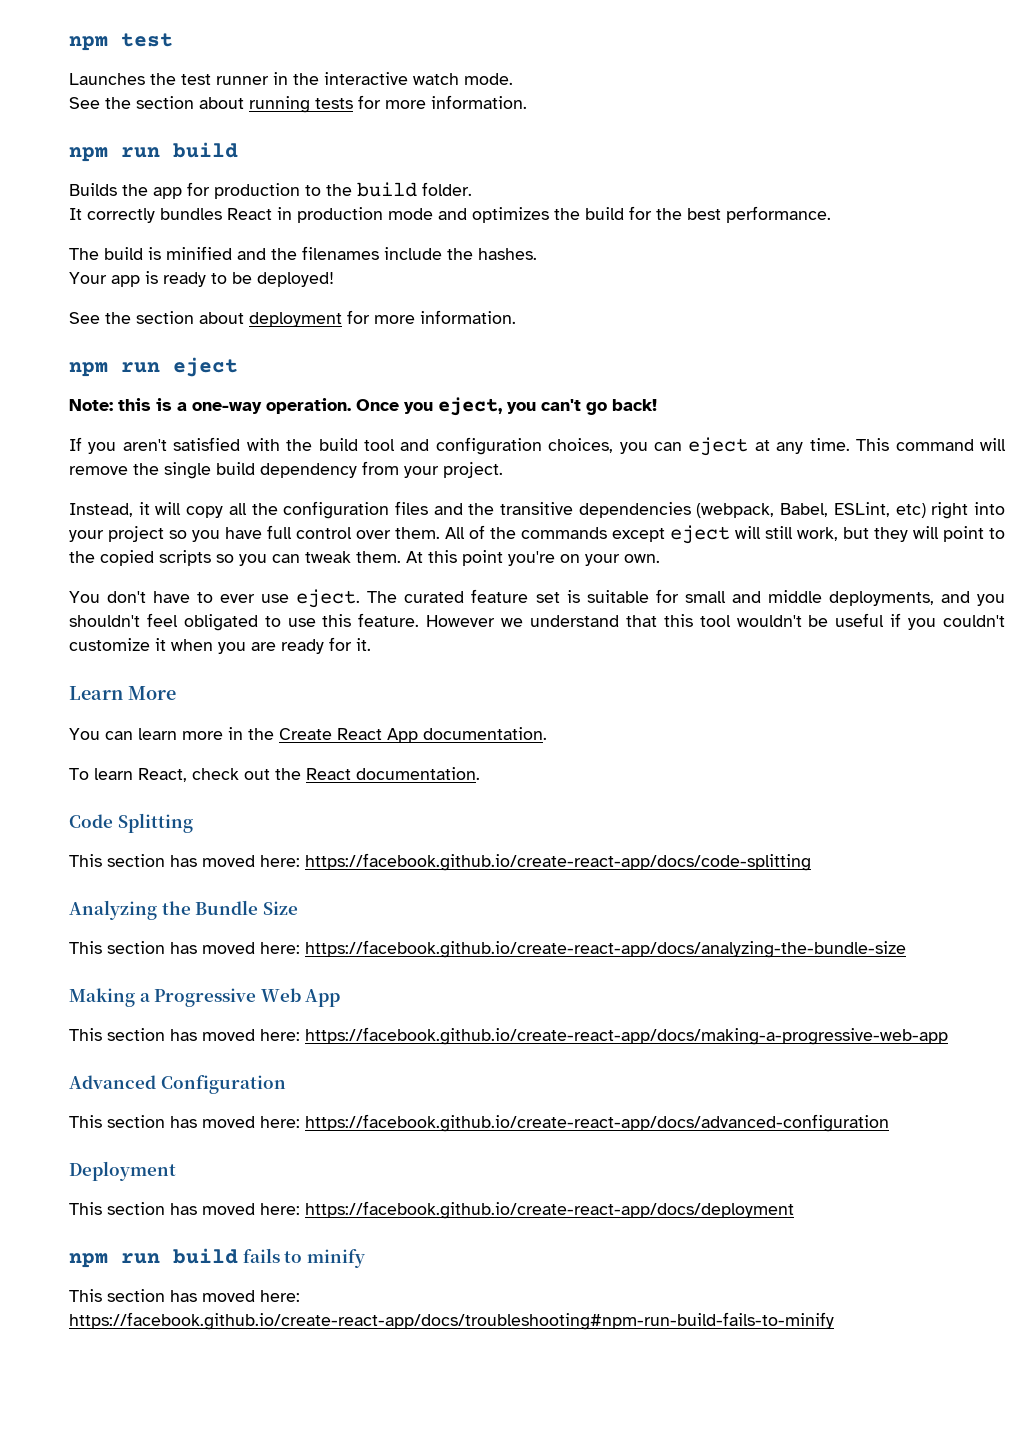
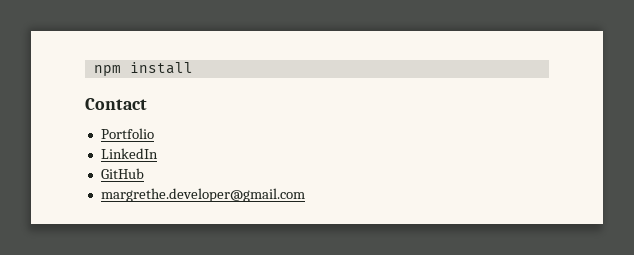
[69,33,173,51] [69,72,513,85] [69,95,527,113] [69,142,238,162] [69,182,472,199] [69,206,831,223] [69,246,537,260] [69,271,334,287] [69,310,516,327] [69,357,238,377] [69,397,657,416] [69,437,1007,456] [69,461,503,479] [69,501,1006,519] [69,525,1005,544] [69,550,660,566] [69,589,1006,608] [69,613,1006,631] [69,637,371,654] [69,686,176,700] [69,727,547,743] [69,767,480,782] [69,813,193,833] [69,853,811,871] [69,900,298,920] [69,940,906,958] [69,988,341,1007] [69,1027,948,1045] [69,1075,286,1094] [69,1114,889,1132] [69,1161,176,1181] [69,1201,794,1219] [69,1248,365,1268] [69,1289,300,1302] [69,1312,834,1330] npm test // Launches the test runner in the interactive watch mode. // See the section about running tests for more information. // npm run build // Builds the app for production to the build folder. // It correctly bundles React in production mode and optimizes the build for the best performance. // The build is minified and the filenames include the hashes. // Your app is ready to be deployed! // See the section about deployment for more information. // npm run eject // Note: this is a one-way operation. Once you eject, you can't go back! // If you aren't satisfied with the build tool and configuration choices, you can eject at any time. This command will remove the single build dependency from your project. // Instead, it will copy all the configuration files and the transitive dependencies (webpack, Babel, ESLint, etc) right into your project so you have full control over them. All of the commands except eject will still work, but they will point to the copied scripts so you can tweak them. At this point you're on your own. // You don't have to ever use eject. The curated feature set is suitable for small and middle deployments, and you shouldn't feel obligated to use this feature. However we understand that this tool wouldn't be useful if you couldn't customize it when you are ready for it. // Learn More // You can learn more in the Create React App documentation. // To learn React, check out the React documentation. // Code Splitting // This section has moved here: https://facebook.github.io/create-react-app/docs/code-splitting // Analyzing the Bundle Size // This section has moved here: https://facebook.github.io/create-react-app/docs/analyzing-the-bundle-size // Making a Progressive Web App // This section has moved here: https://facebook.github.io/create-react-app/docs/making-a-progressive-web-app // Advanced Configuration // This section has moved here: https://facebook.github.io/create-react-app/docs/advanced-configuration // Deployment // This section has moved here: https://facebook.github.io/create-react-app/docs/deployment // npm run build fails to minify // This section has moved here: https://facebook.github.io/create-react-app/docs/troubleshooting#npm-run-build-fails-to-minify -> [93,62,193,76] [85,98,147,110] [100,128,154,139] [100,148,158,159] [100,168,144,179] [100,188,305,202] npm install // Contact // Portfolio // LinkedIn // GitHub // margrethe.developer@gmail.com

